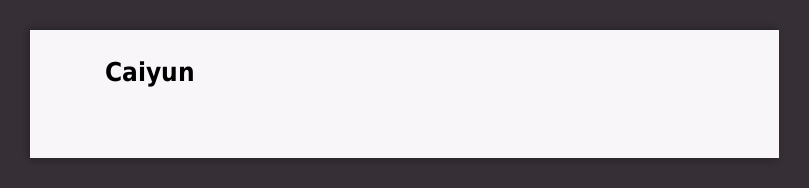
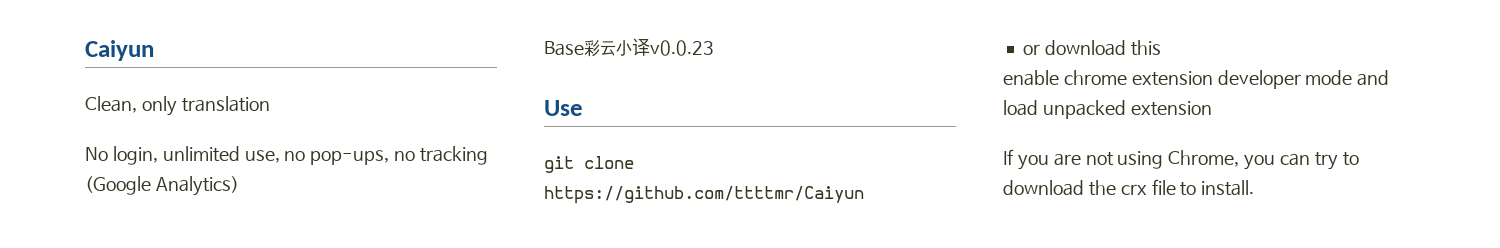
(195, 74) none -> [85,96,270,116] [85,146,489,165] [85,176,239,196] [544,38,714,57] [544,100,583,116] [544,156,634,173] [544,186,864,204] [1022,40,1161,56] [1003,70,1390,89] [1003,100,1212,119] [1003,149,1359,170] [1003,179,1255,196] // Clean, only translation // No login, unlimited use, no pop-ups, no tracking (Google Analytics) // Base彩云小译v0.0.23 // Use // git clone https://github.com/ttttmr/Caiyun // or download this // enable chrome extension developer mode and load unpacked extension // If you are not using Chrome, you can try to download the crx file to install.

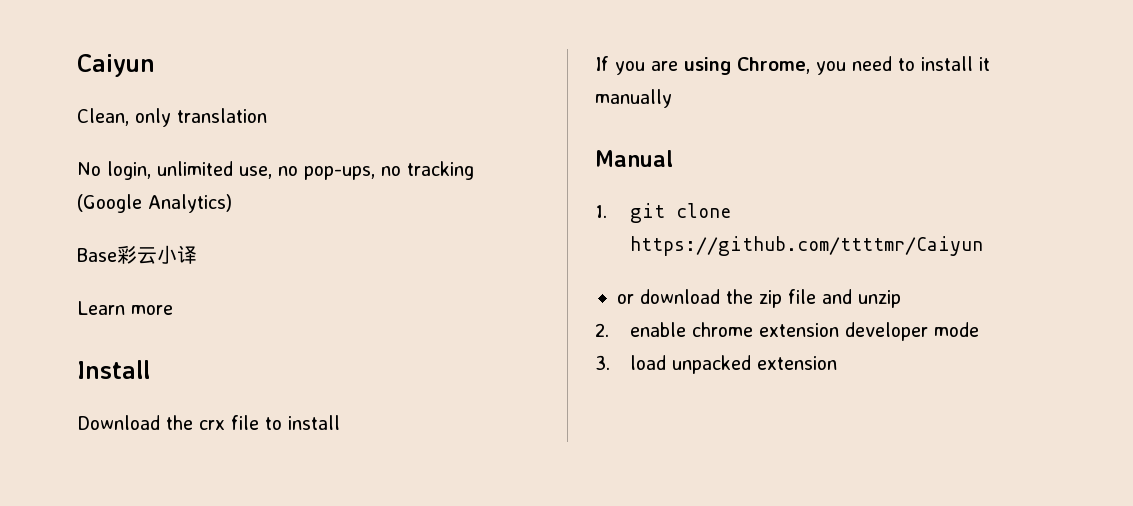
[649,40,714,56] [544,100,583,116] v0.0.23 // Use // -> [77,301,173,315] [77,360,150,379] [77,415,340,430] [595,56,990,75] [595,89,672,108] [595,150,673,167] [595,205,607,218] // Learn more // Install // Download the crx file to install // If you are using Chrome, you need to install it manually // Manual // 1.
[1130,40,1161,56] this // -> [726,289,901,308] [595,323,609,337] the zip file and unzip // 2.
[1357,70,1390,86] and -> [595,355,610,370] // 3.
[1003,149,1359,170] [1003,179,1255,196] // If you are not using Chrome, you can try to download the crx file to install. -> (838, 363) none

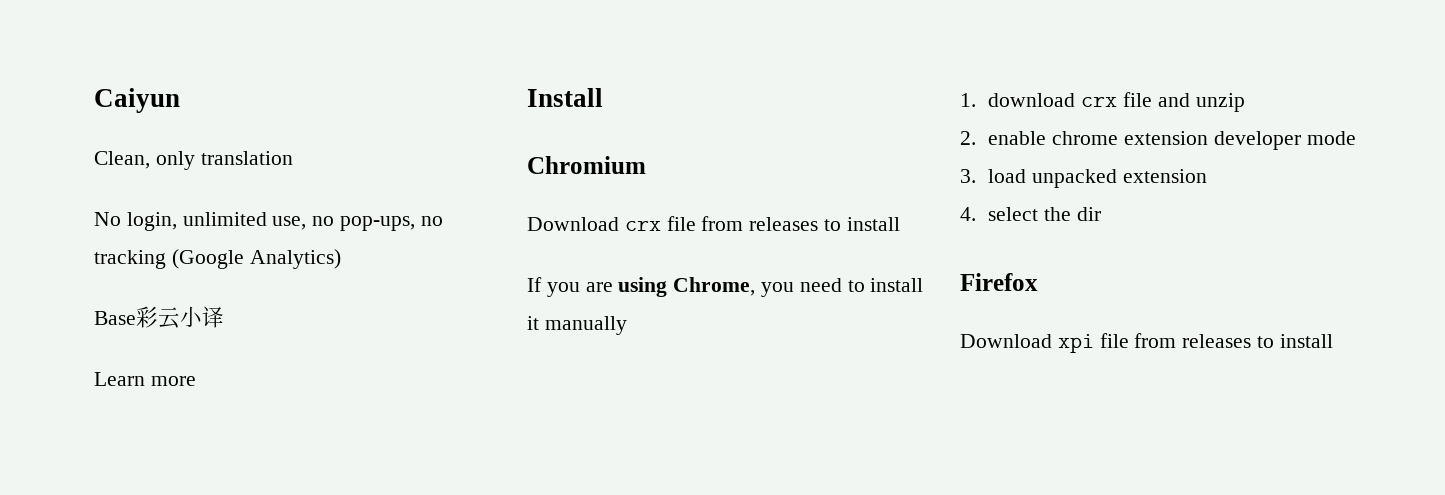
[77,415,259,430] // Download the crx file -> [527,156,646,174] [527,216,819,231] // Chromium // Download crx file from releases
[595,150,673,167] // Manual -> (627, 325) none
[630,203,732,223] [630,236,984,256] [617,289,782,308] git clone https://github.com/ttttmr/Caiyun // or download the zip -> [988,93,1118,107] download crx
(838, 363) none -> [960,207,1101,221] [960,273,1038,291] [960,333,1333,353] // 4. select the dir // Firefox // Download xpi file from releases to install

